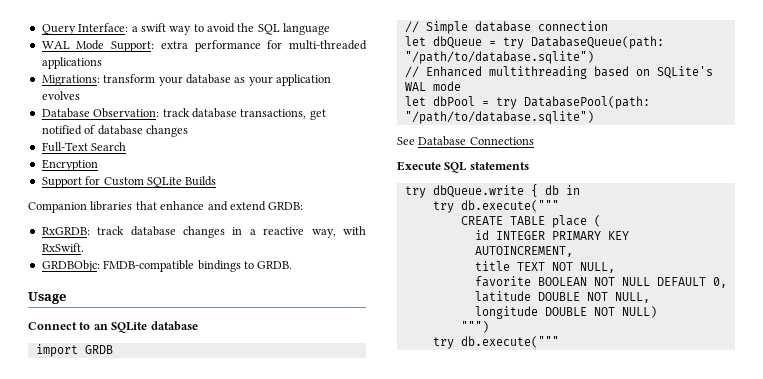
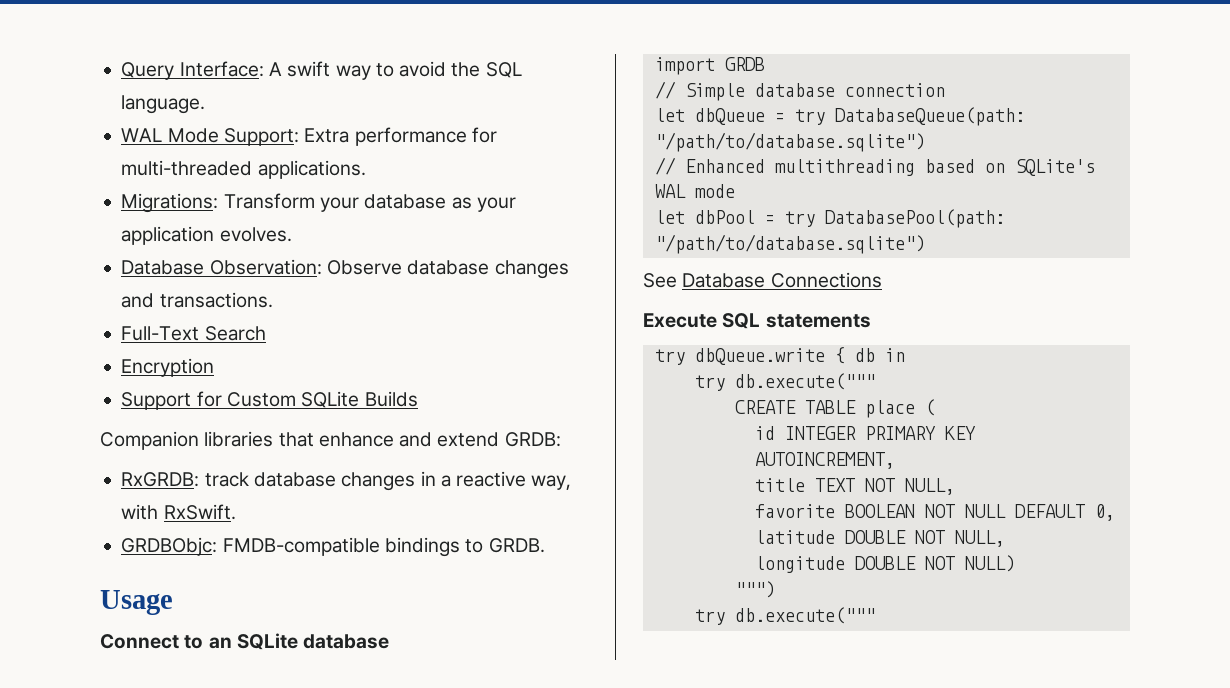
[131,26,138,32] a -> [268,62,282,76] A
[283,23,331,35] language -> [121,95,206,114] language.
[160,41,188,49] extra -> [304,128,350,143] Extra
[41,57,102,69] applications -> [257,160,366,179] applications.
[103,74,156,83] transform -> [223,193,315,209] Transform
[41,91,80,100] evolves -> [219,227,292,242] evolves.
[162,108,326,120] [41,125,188,137] track database transactions, get notified of database changes -> [326,260,569,279] [121,292,273,308] Observe database changes and transactions.

